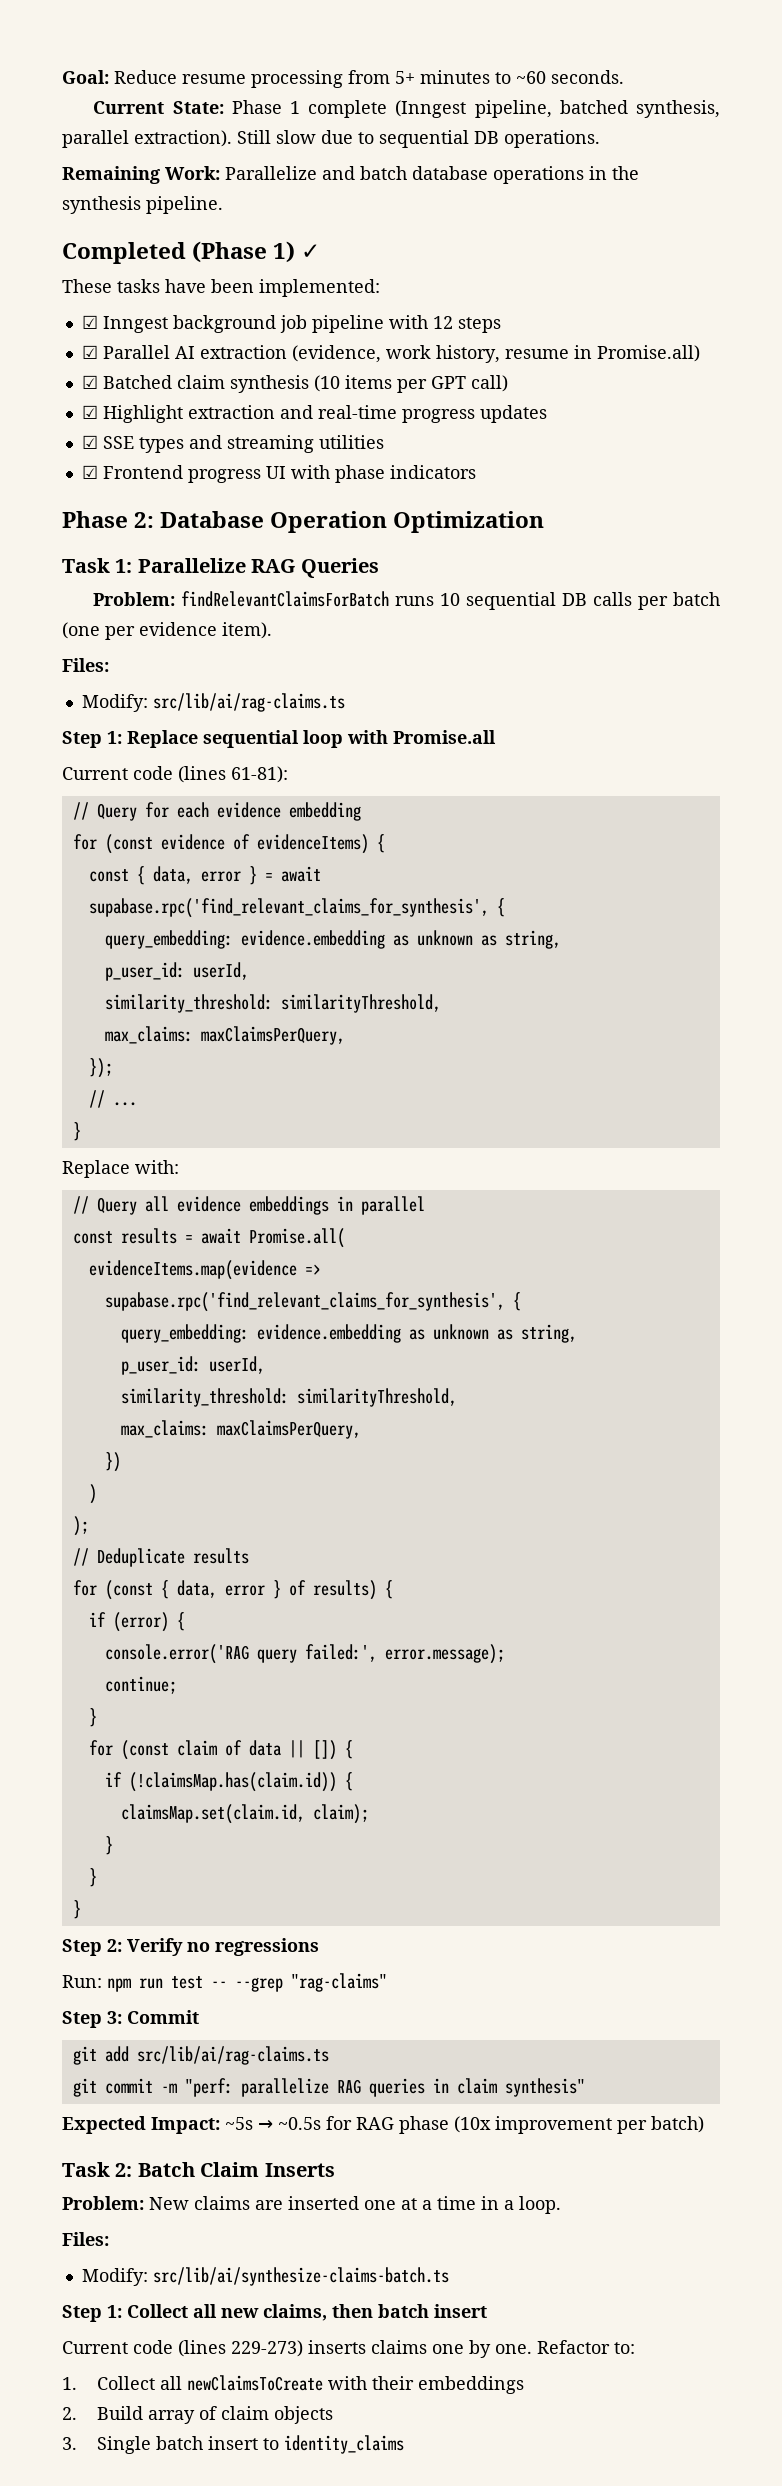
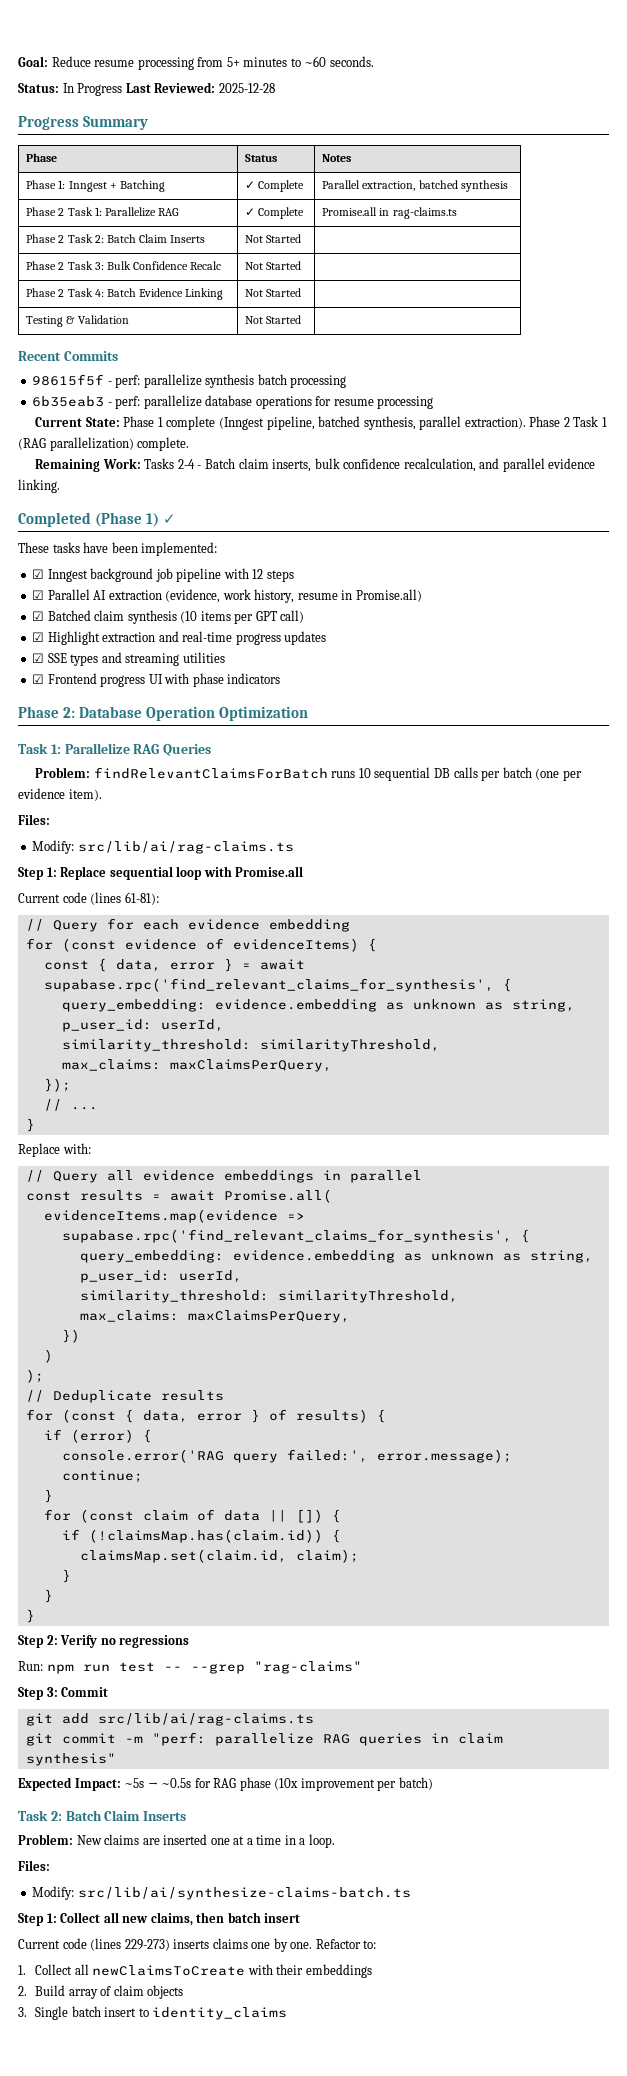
(624, 77) none -> [18,82,275,96] [18,116,149,130] [26,153,58,162] [245,154,278,162] [322,154,352,162] [26,180,165,192] [245,180,305,192] [322,180,508,192] [26,207,179,217] [245,207,305,219] [322,207,457,219] [26,234,205,243] [245,234,302,243] [26,261,221,270] [245,261,302,270] [26,288,223,300] [245,288,302,297] [26,315,129,327] [245,315,302,324] [18,351,118,361] [32,374,347,388] [32,395,434,409] // Status: In Progress Last Reviewed: 2025-12-28 // Progress Summary // Phase | Status | Notes // Phase 1: Inngest + Batching | ✓ Complete | Parallel extraction, batched synthesis // Phase 2 Task 1: Parallelize RAG | ✓ Complete | Promise.all in rag-claims.ts // Phase 2 Task 2: Batch Claim Inserts | Not Started | // Phase 2 Task 3: Bulk Confidence Recalc | Not Started | // Phase 2 Task 4: Batch Evidence Linking | Not Started | // Testing & Validation | Not Started | // Recent Commits // 98615f5f - perf: parallelize synthesis batch processing // 6b35eab3 - perf: parallelize database operations for resume processing
[237,130,600,148] [62,166,639,184] [62,196,223,214] Still slow due to sequential DB operations. // Remaining Work: Parallelize and batch database operations in the synthesis pipeline. -> [529,416,607,427] [18,437,190,451] [35,458,596,472] [18,479,60,493] Phase 2 Task 1 (RAG parallelization) complete. // Remaining Work: Tasks 2-4 - Batch claim inserts, bulk confidence recalculation, and parallel evidence linking.

